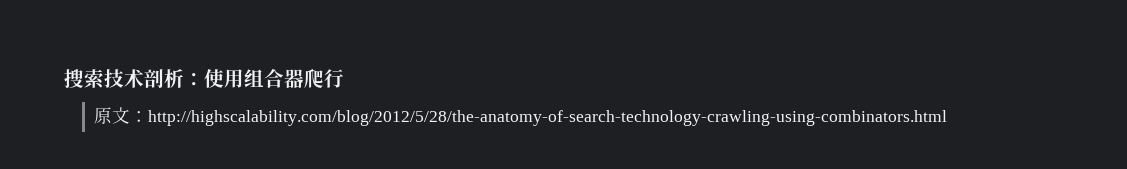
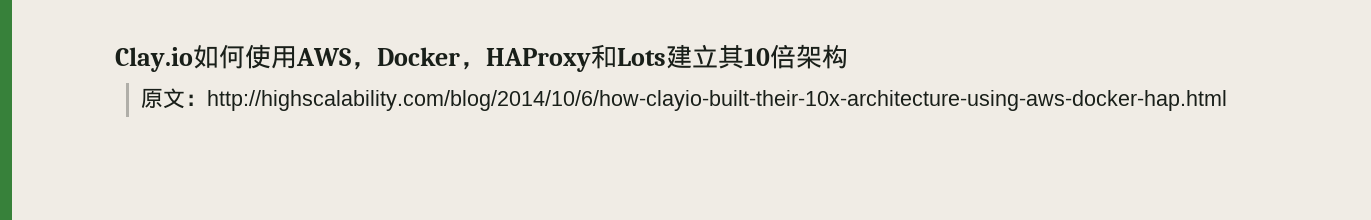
[64,69,344,89] 搜索技术剖析：使用组合器爬行 -> [115,44,848,72] Clay.io如何使用AWS，Docker，HAProxy和Lots建立其10倍架构
[148,110,948,126] http://highscalability.com/blog/2012/5/28/the-anatomy-of-search-technology-crawling-using-combinators.html -> [206,90,1227,111] http://highscalability.com/blog/2014/10/6/how-clayio-built-their-10x-architecture-using-aws-docker-hap.html

